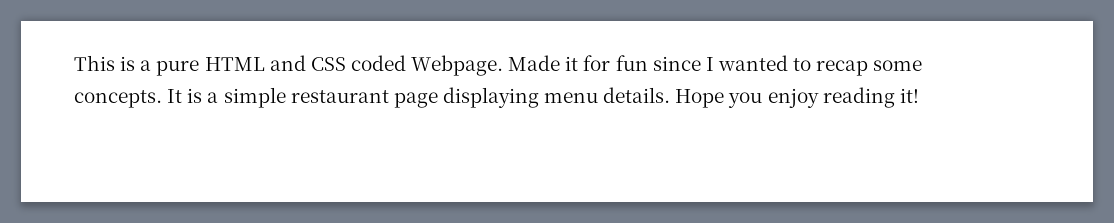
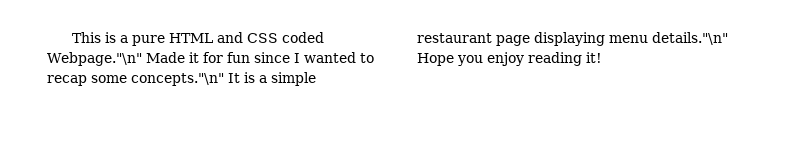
[411,55,504,76] Webpage. -> [47,52,142,66] Webpage."\n"
[74,90,162,108] concepts. -> [131,73,224,86] concepts."\n"
[603,87,671,103] details. -> [652,32,728,45] details."\n"

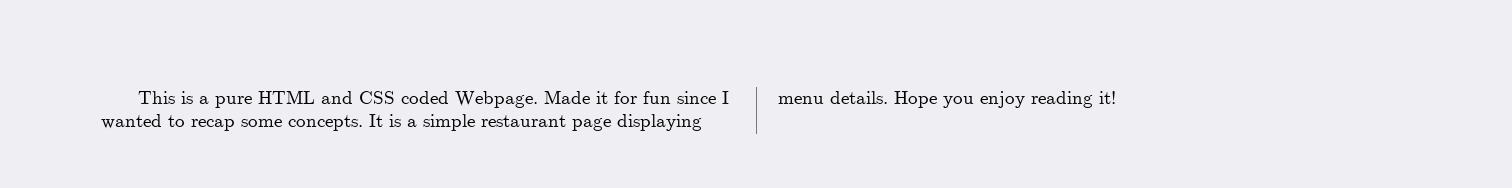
[47,52,142,66] Webpage."\n" -> [455,91,539,108] Webpage.
[131,73,224,86] concepts."\n" -> [288,115,363,131] concepts.
[652,32,728,45] details."\n" -> [830,91,888,104] details.

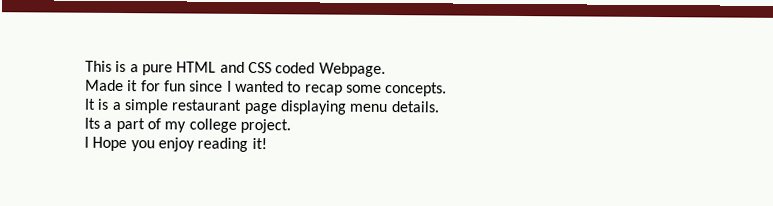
(539, 99) none -> (386, 69) //
(363, 123) none -> (448, 89) //
(888, 97) none -> [84,117,291,134] [84,136,89,148] // Its a part of my college project. // I

